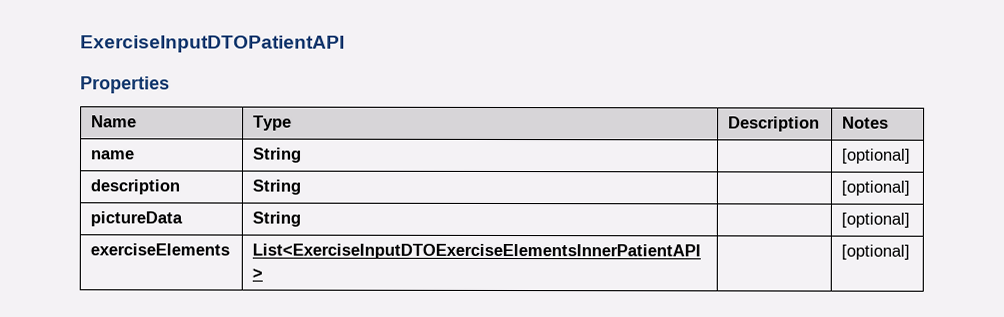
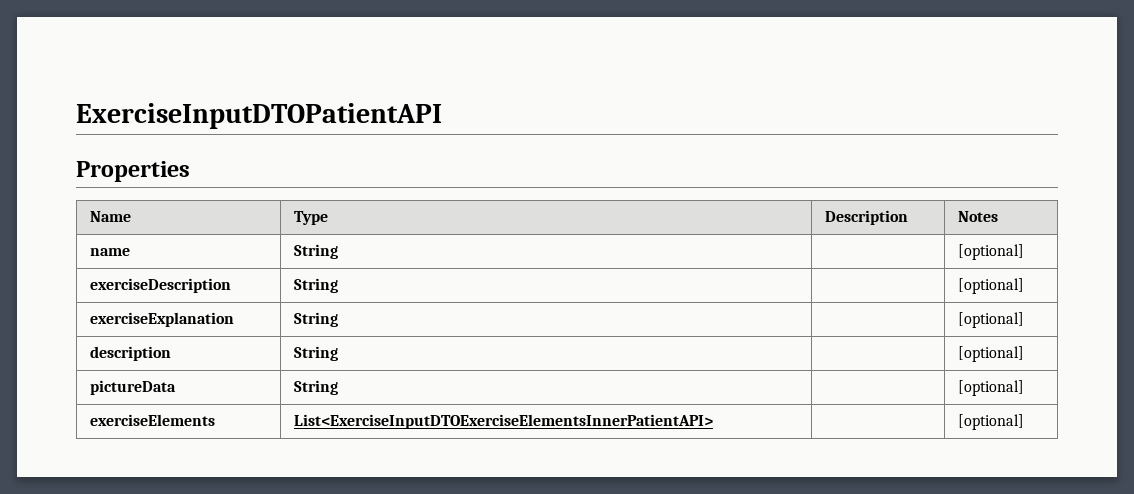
(912, 156) none -> [89,278,231,293] [293,278,338,293] [957,278,1024,294] [89,312,234,327] [293,312,338,327] [957,312,1024,328] // exerciseDescription | String | | [optional] // exerciseExplanation | String | | [optional]

